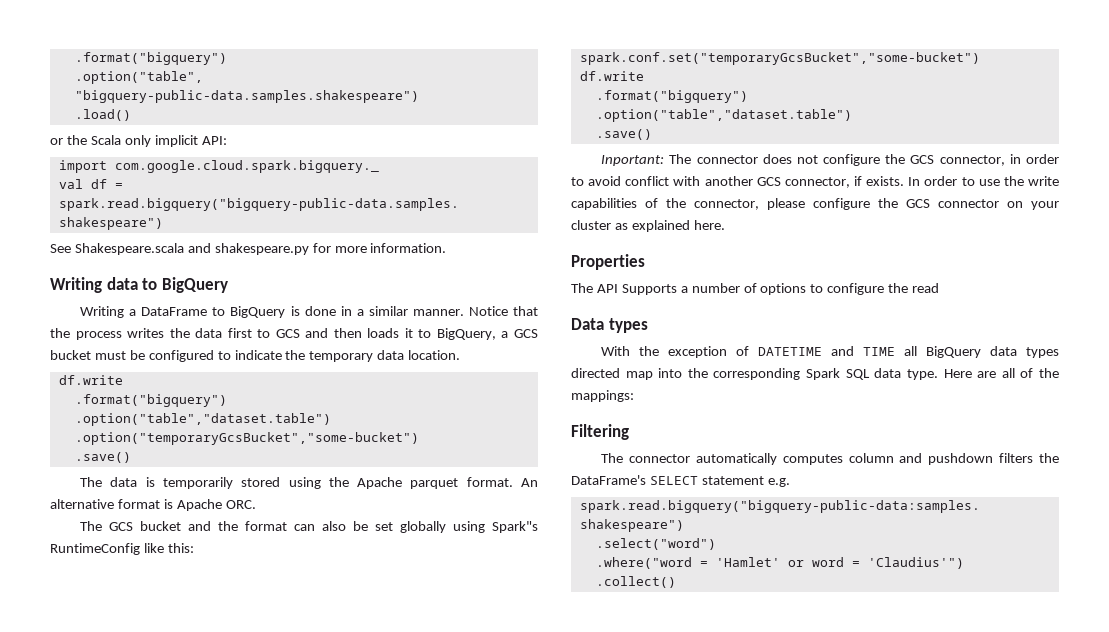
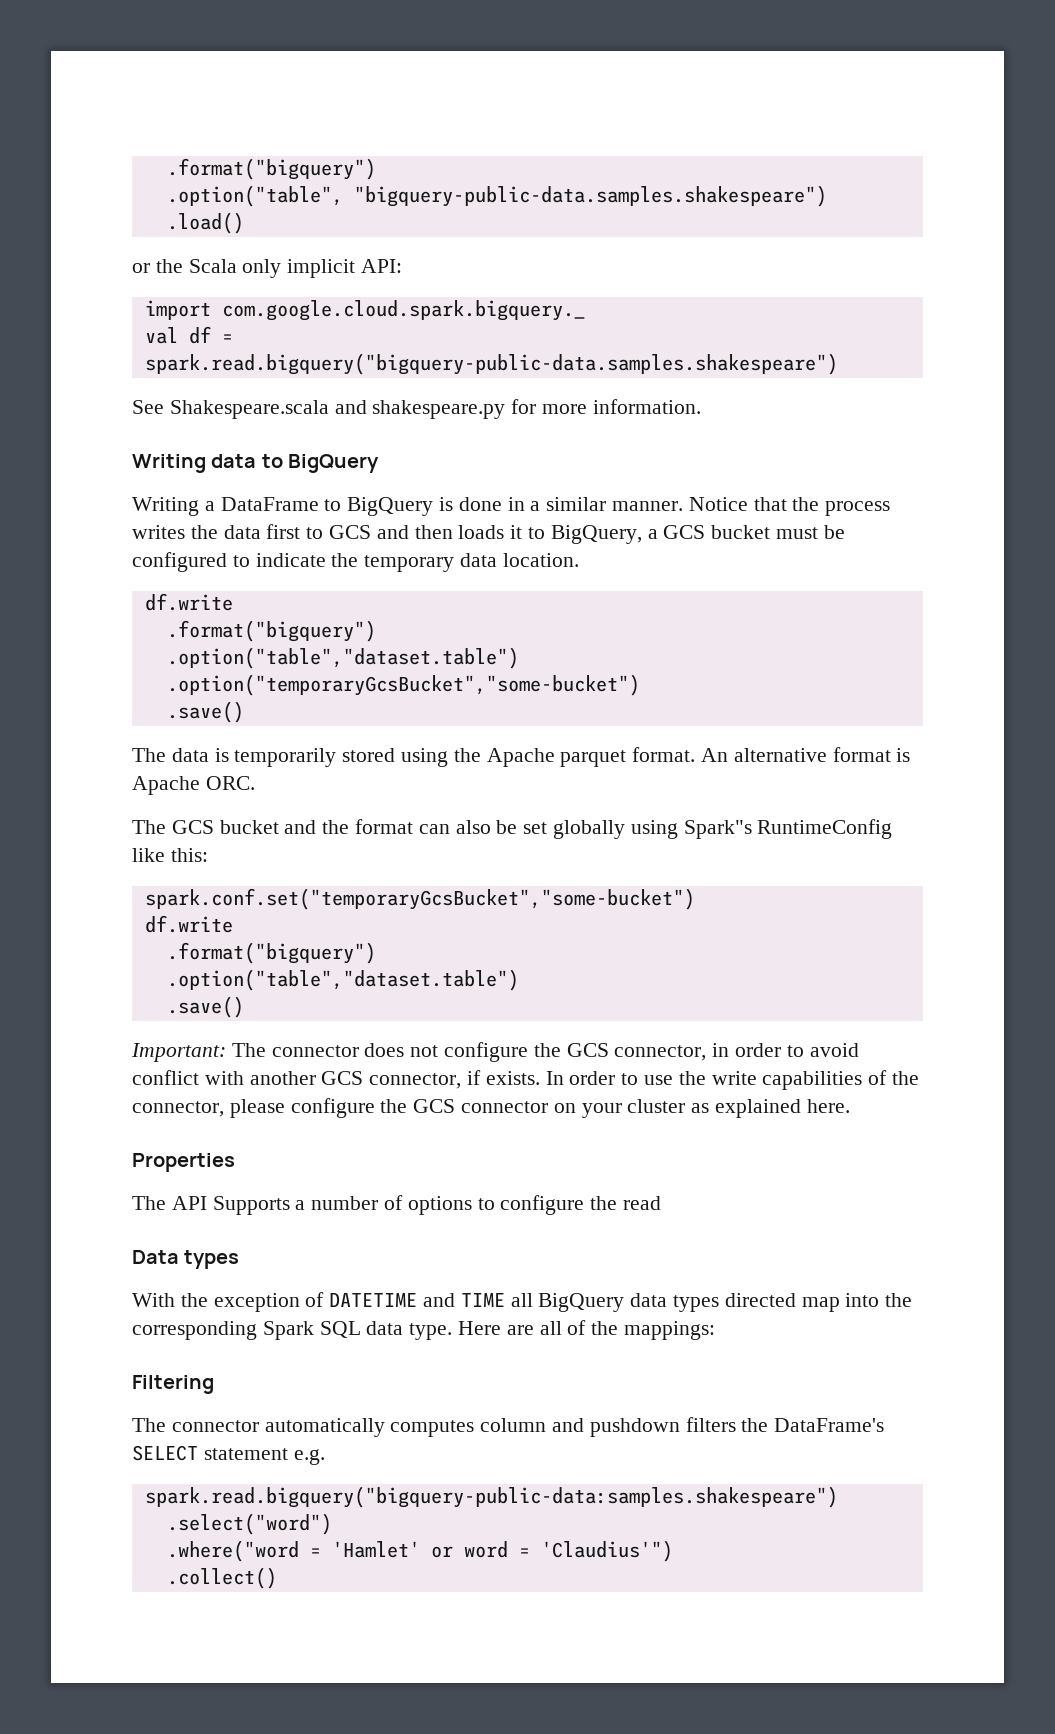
[601,155,665,166] Inportant: -> [131,1043,226,1062] Important:

